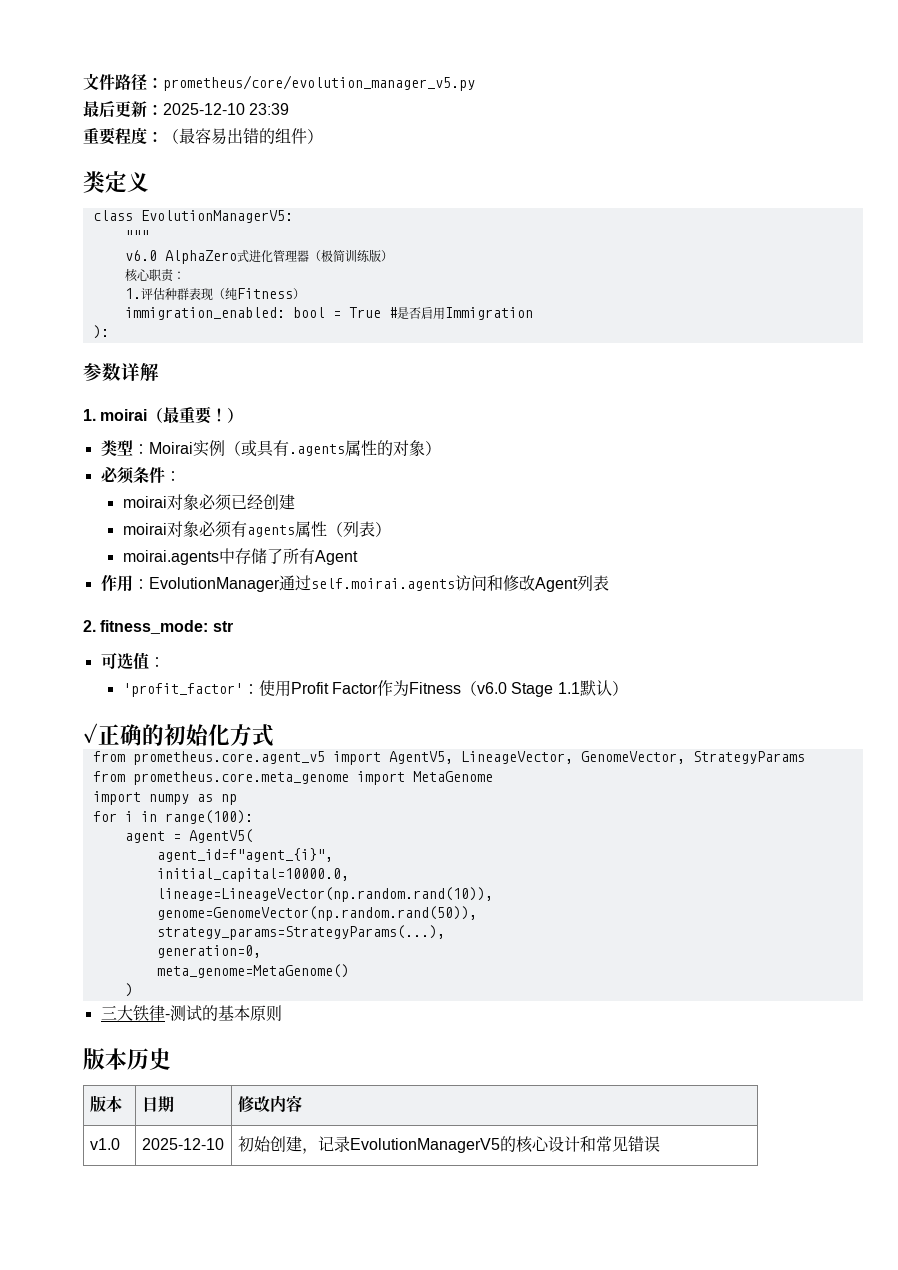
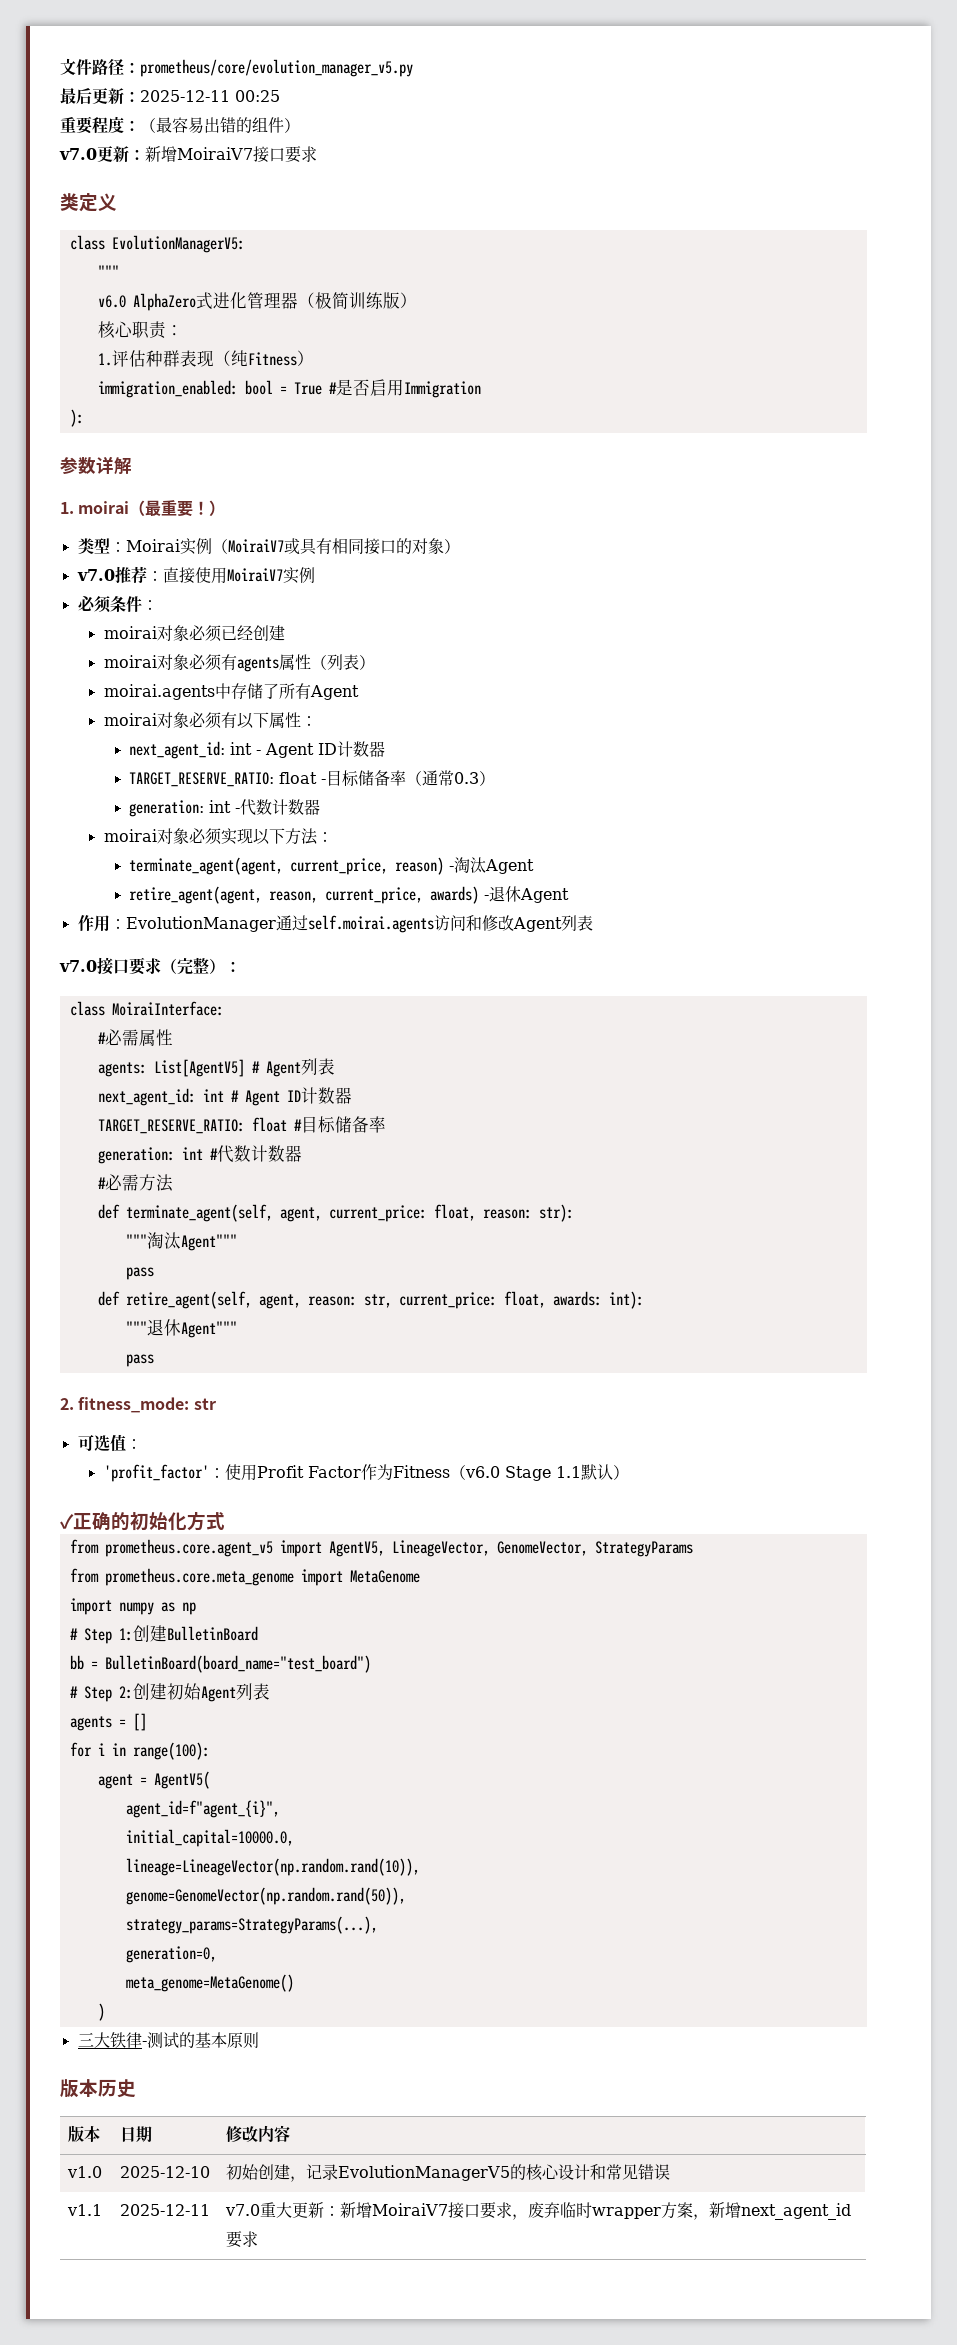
[163,103,290,115] 2025-12-10 23:39 -> [140,90,280,102] 2025-12-11 00:25
(323, 136) none -> [59,146,317,163] // v7.0更新：新增MoiraiV7接口要求
[240,440,441,457] 或具有.agents属性的对象） -> [227,538,460,555] [76,566,315,584] MoiraiV7或具有相同接口的对象） // v7.0推荐：直接使用MoiraiV7实例
(358, 557) none -> [103,712,317,729] [129,741,386,759] [129,770,496,787] [129,799,321,817] [103,828,333,845] [129,857,535,875] [129,886,570,904] // moirai对象必须有以下属性： // next_agent_id: int - Agent ID计数器 // TARGET_RESERVE_RATIO: float -目标储备率（通常0.3） // generation: int -代数计数器 // moirai对象必须实现以下方法： // terminate_agent(agent, current_price, reason) -淘汰Agent // retire_agent(agent, reason, current_price, awards) -退休Agent
(609, 583) none -> [59,957,241,975] [69,1001,224,1016] [97,1029,173,1046] [97,1058,335,1077] [97,1087,352,1106] [97,1116,386,1134] [97,1145,302,1164] [97,1174,173,1192] [97,1204,574,1222] [125,1232,237,1251] [125,1267,154,1280] [97,1291,644,1309] [125,1319,237,1338] [125,1354,154,1367] // v7.0接口要求（完整）： // class MoiraiInterface: // #必需属性 // agents: List[AgentV5] # Agent列表 // next_agent_id: int # Agent ID计数器 // TARGET_RESERVE_RATIO: float #目标储备率 // generation: int #代数计数器 // #必需方法 // def terminate_agent(self, agent, current_price: float, reason: str): // """淘汰Agent""" // pass // def retire_agent(self, agent, reason: str, current_price: float, awards: int): // """退休Agent""" // pass
(237, 799) none -> [69,1625,258,1644] [69,1655,371,1673] [69,1683,270,1702] [69,1713,147,1731] // # Step 1:创建BulletinBoard // bb = BulletinBoard(board_name="test_board") // # Step 2:创建初始Agent列表 // agents = []
(660, 1144) none -> [66,2204,102,2216] [119,2204,210,2216] [224,2202,851,2220] [225,2231,258,2248] // v1.1 | 2025-12-11 | v7.0重大更新：新增MoiraiV7接口要求，废弃临时wrapper方案，新增next_agent_id要求

